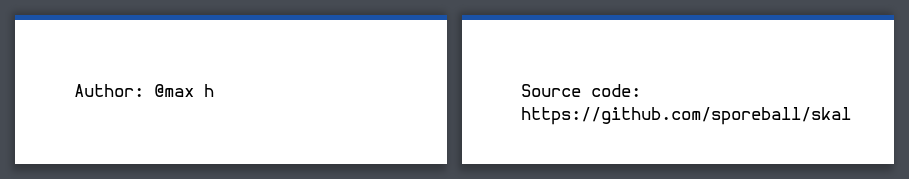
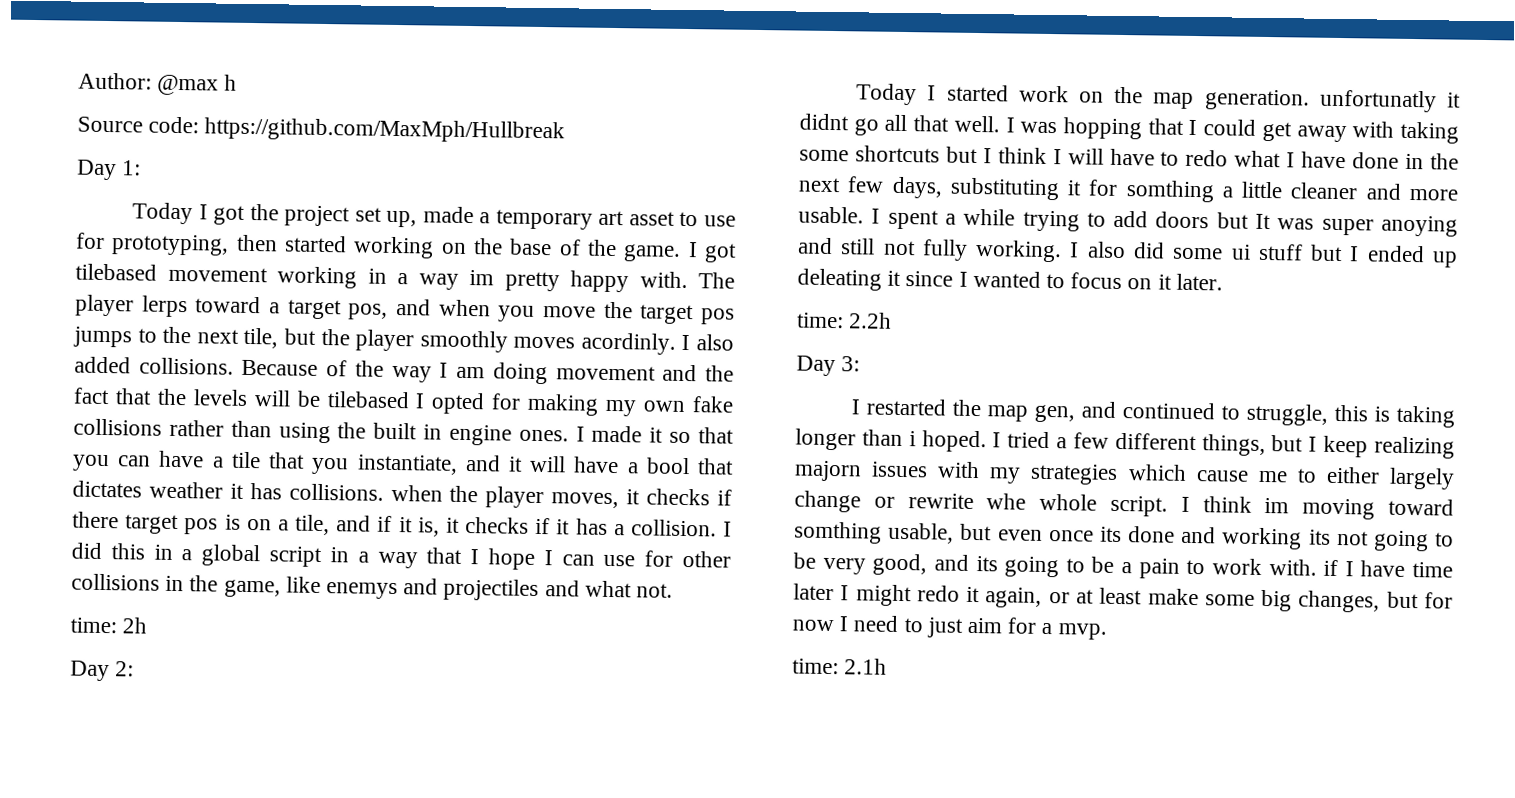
[521,107,851,125] https://github.com/sporeball/skal -> [204,117,566,144] [76,159,142,181] [132,202,736,230] [76,232,737,263] [75,263,735,293] [75,294,735,325] [73,326,734,355] [74,356,735,385] [73,387,734,417] [73,418,734,446] [72,450,734,475] [72,480,732,509] [72,511,733,537] [71,542,731,570] [71,573,674,602] [70,617,148,634] [70,660,135,682] [856,83,1461,113] [799,113,1459,144] [799,145,1459,170] [798,176,1458,203] [798,206,1458,237] [798,237,1458,268] [797,268,1223,291] [796,312,893,329] [796,355,861,377] [851,398,1455,428] [795,428,1455,459] [794,460,1455,490] [794,490,1454,520] [794,521,1454,552] [793,552,1453,579] [793,583,1453,613] [792,615,1107,640] [792,658,888,675] https://github.com/MaxMph/Hullbreak // Day 1: // Today I got the project set up, made a temporary art asset to use for prototyping, then started working on the base of the game. I got tilebased movement working in a way im pretty happy with. The player lerps toward a target pos, and when you move the target pos jumps to the next tile, but the player smoothly moves acordinly. I also added collisions. Because of the way I am doing movement and the fact that the levels will be tilebased I opted for making my own fake collisions rather than using the built in engine ones. I made it so that you can have a tile that you instantiate, and it will have a bool that dictates weather it has collisions. when the player moves, it checks if there target pos is on a tile, and if it is, it checks if it has a collision. I did this in a global script in a way that I hope I can use for other collisions in the game, like enemys and projectiles and what not. // time: 2h // Day 2: // Today I started work on the map generation. unfortunatly it didnt go all that well. I was hopping that I could get away with taking some shortcuts but I think I will have to redo what I have done in the next few days, substituting it for somthing a little cleaner and more usable. I spent a while trying to add doors but It was super anoying and still not fully working. I also did some ui stuff but I ended up deleating it since I wanted to focus on it later. // time: 2.2h // Day 3: // I restarted the map gen, and continued to struggle, this is taking longer than i hoped. I tried a few different things, but I keep realizing majorn issues with my strategies which cause me to either largely change or rewrite whe whole script. I think im moving toward somthing usable, but even once its done and working its not going to be very good, and its going to be a pain to work with. if I have time later I might redo it again, or at least make some big changes, but for now I need to just aim for a mvp. // time: 2.1h

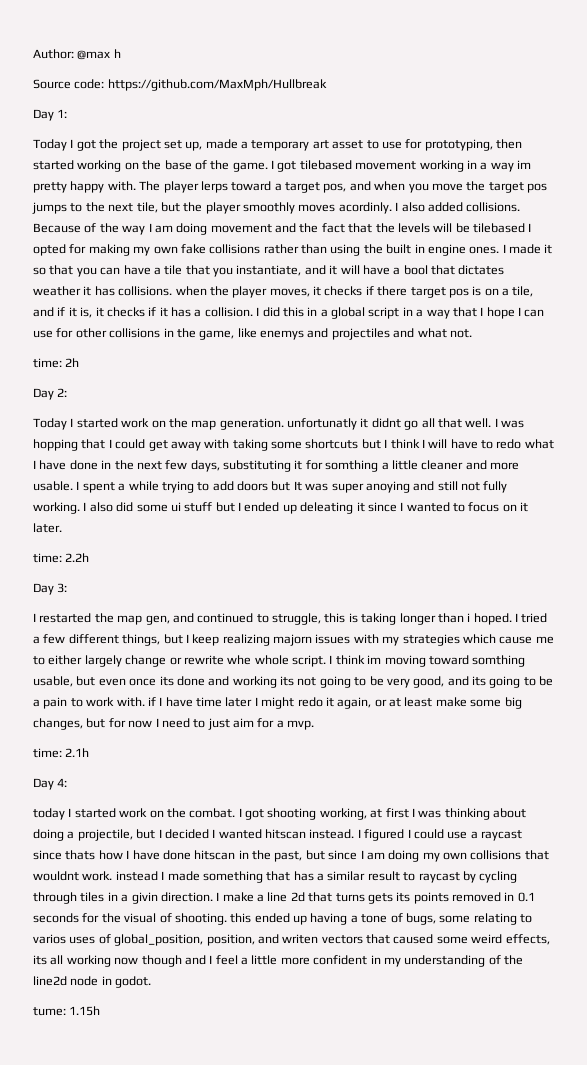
(888, 666) none -> [33,778,68,790] [33,808,526,820] [33,829,522,841] [33,850,549,862] [33,871,518,883] [33,892,535,904] [33,913,532,925] [33,934,550,946] [33,955,523,967] [33,976,152,988] [33,1006,101,1016] // Day 4: // today I started work on the combat. I got shooting working, at first I was thinking about doing a projectile, but I decided I wanted hitscan instead. I figured I could use a raycast since thats how I have done hitscan in the past, but since I am doing my own collisions that wouldnt work. instead I made something that has a similar result to raycast by cycling through tiles in a givin direction. I make a line 2d that turns gets its points removed in 0.1 seconds for the visual of shooting. this ended up having a tone of bugs, some relating to varios uses of global_position, position, and writen vectors that caused some weird effects, its all working now though and I feel a little more confident in my understanding of the line2d node in godot. // tume: 1.15h

